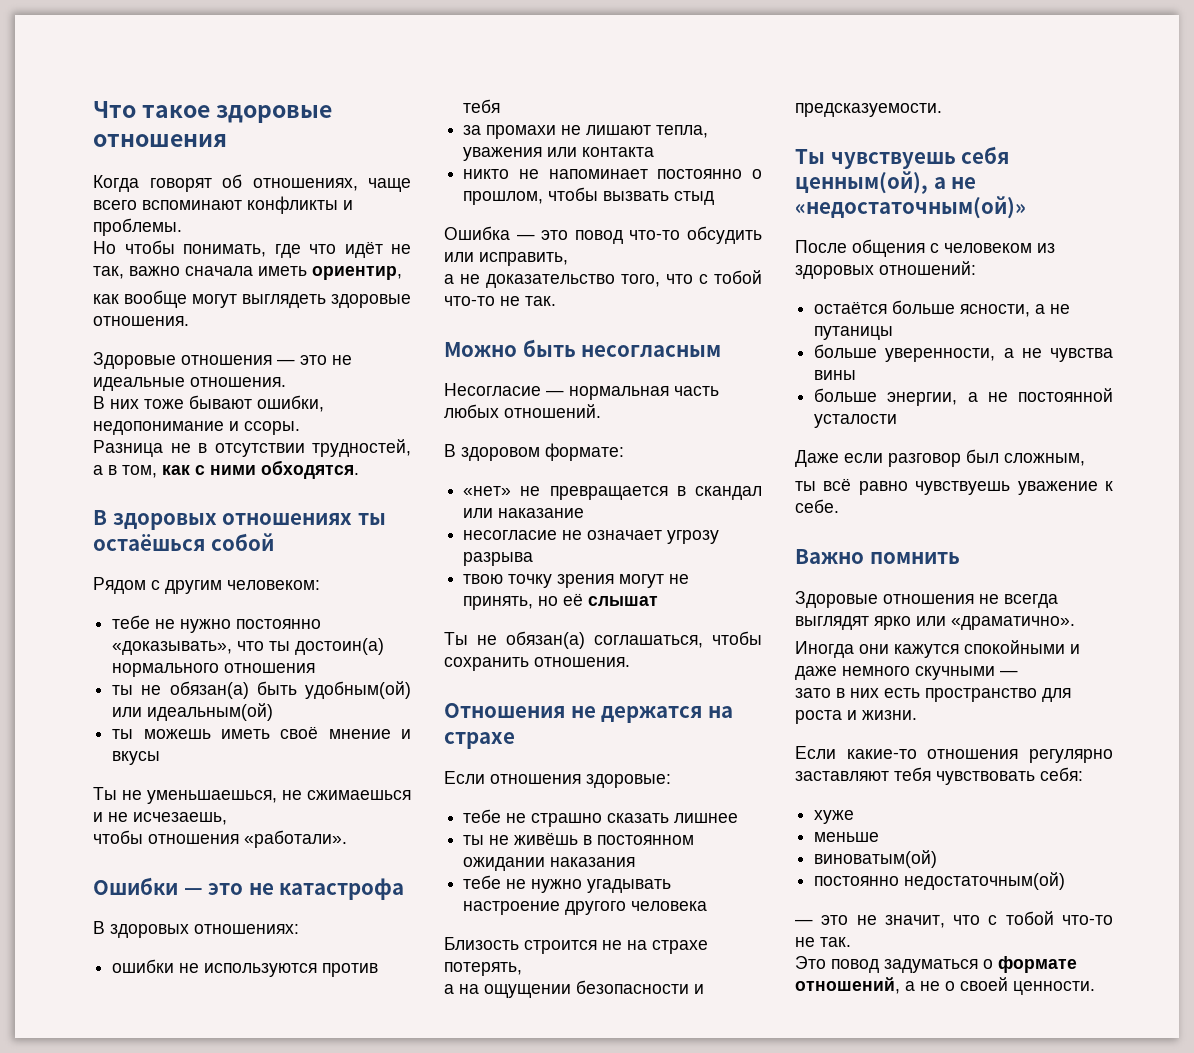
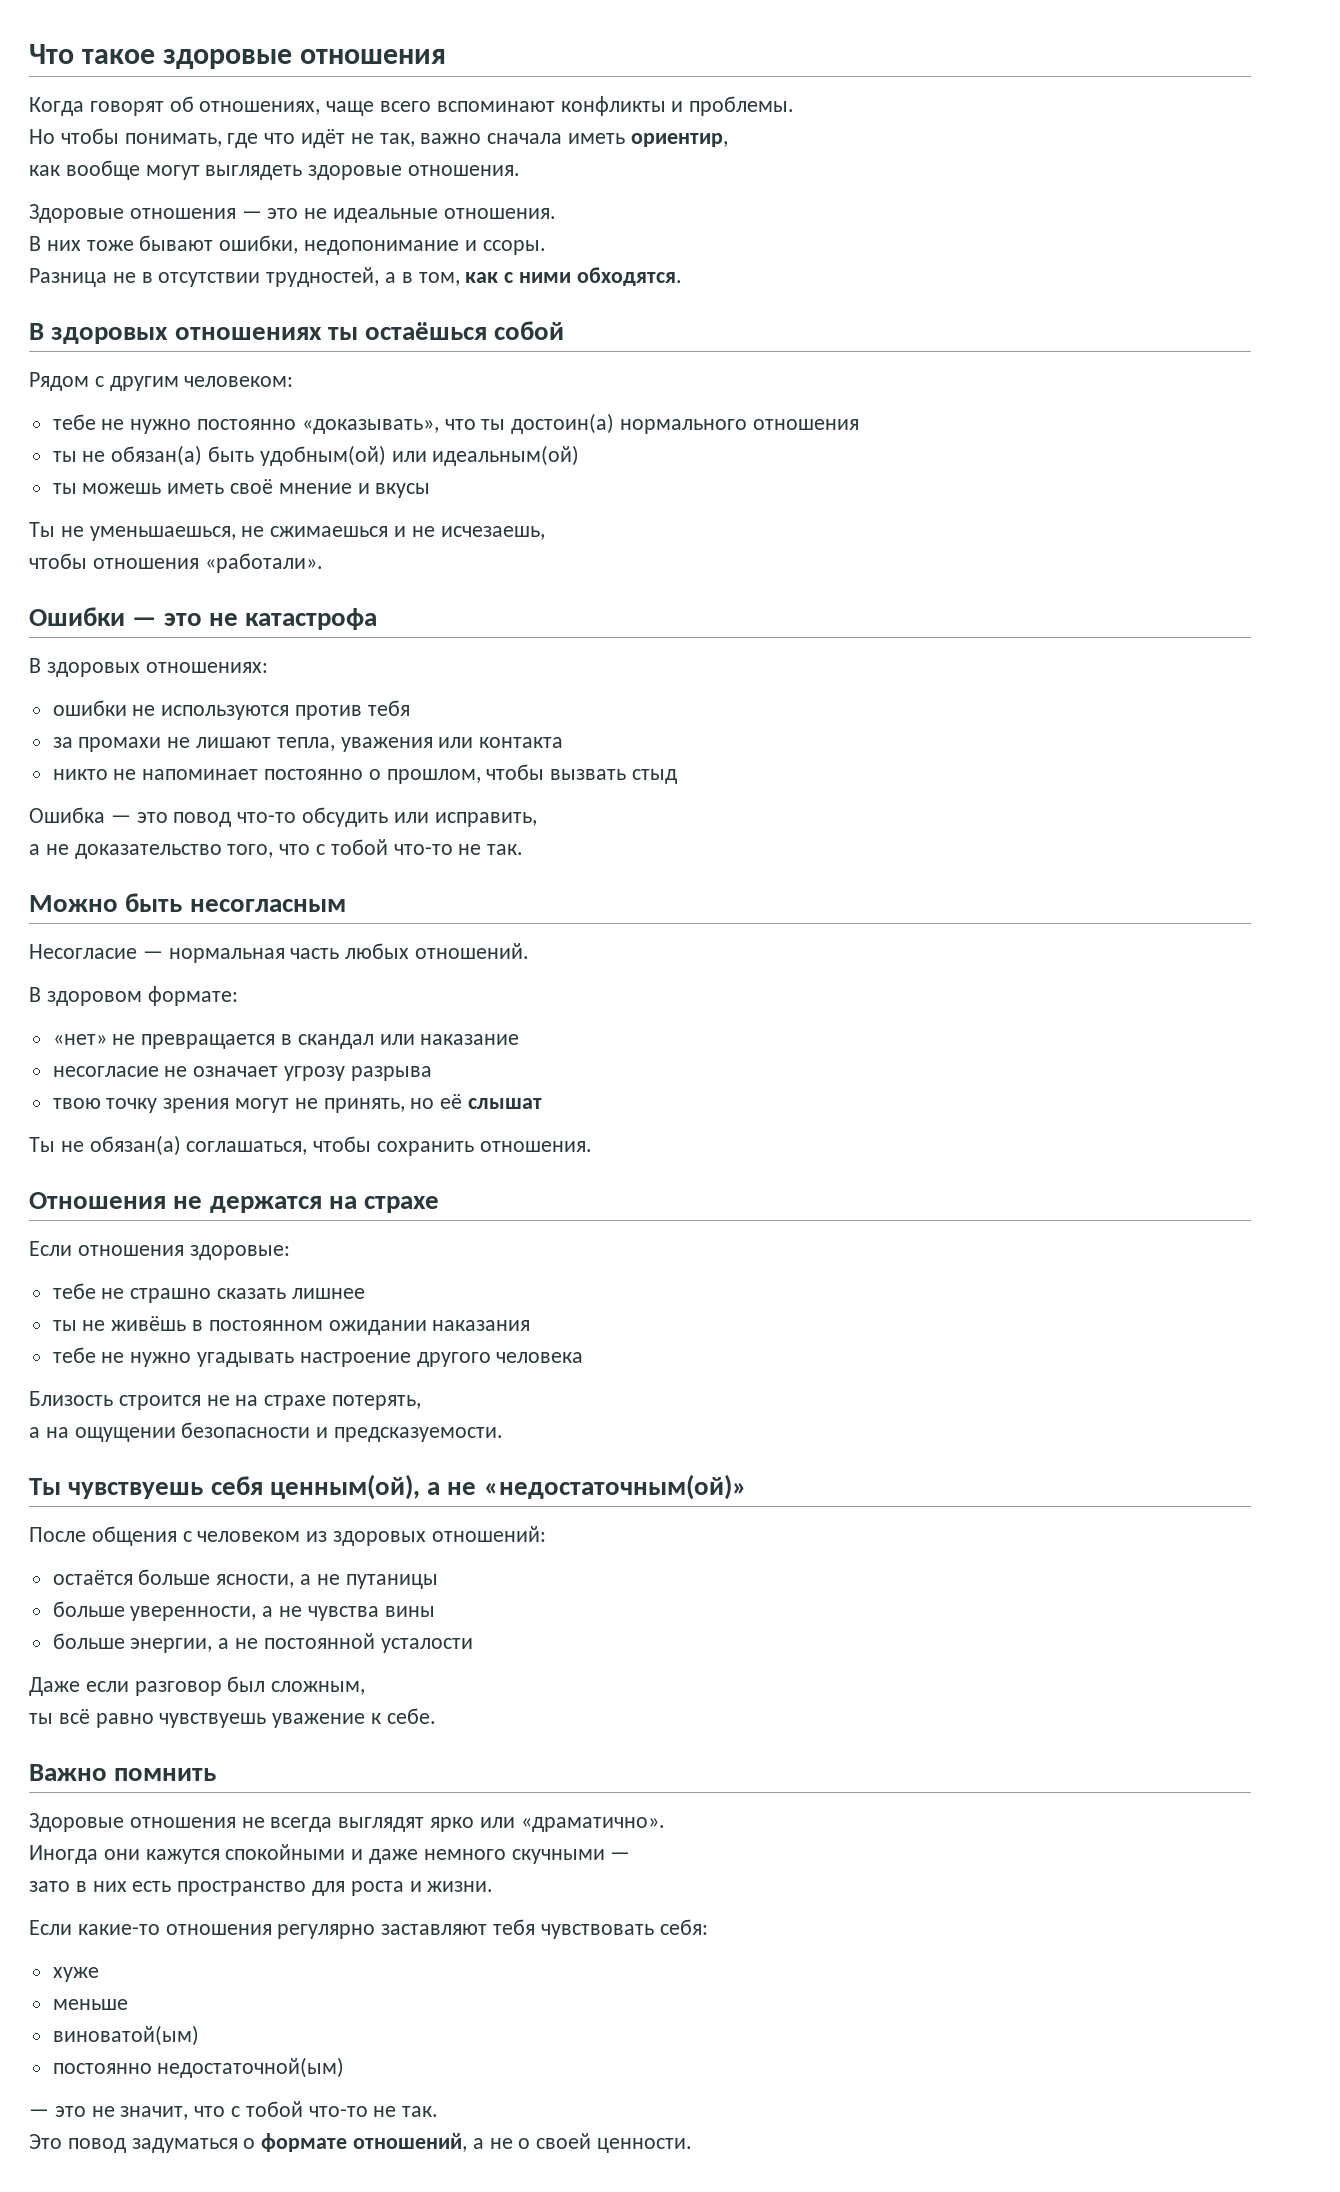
[814,850,938,868] [814,872,1066,890] виноватым(ой) // постоянно недостаточным(ой) -> [52,2025,199,2046] [52,2057,345,2078] виноватой(ым) // постоянно недостаточной(ым)

